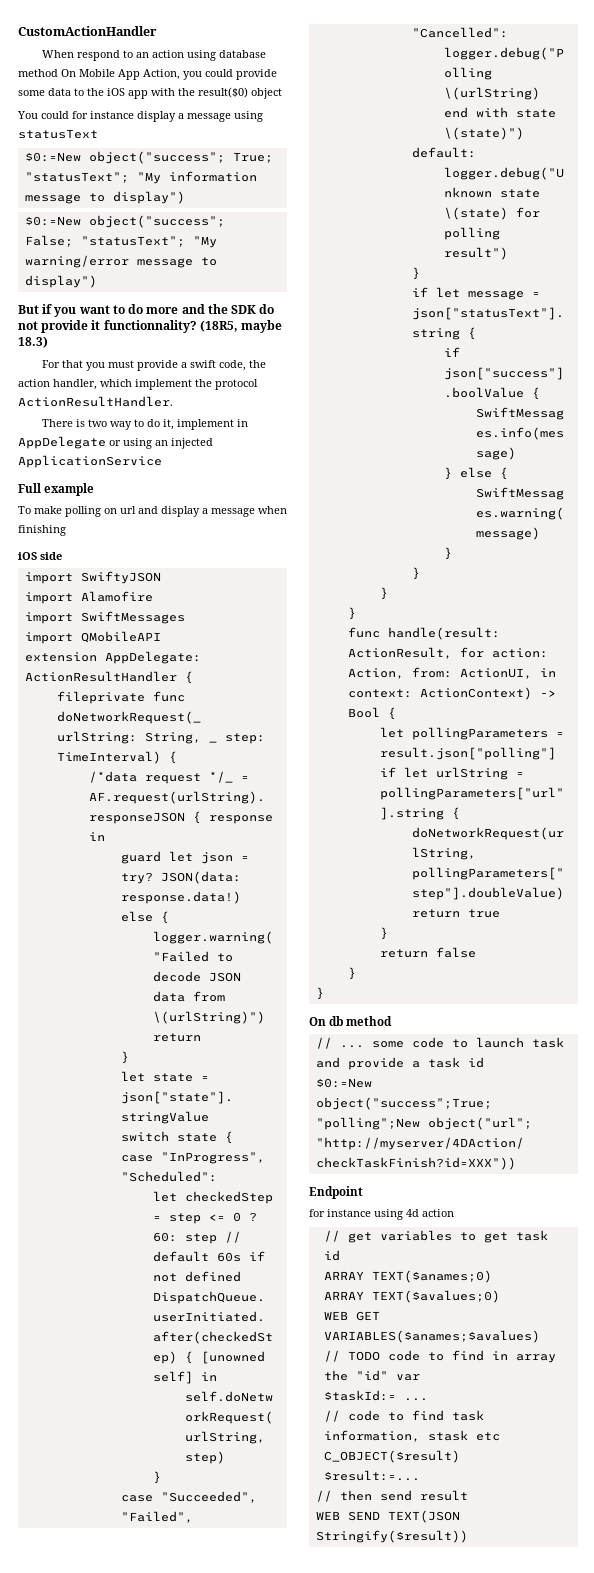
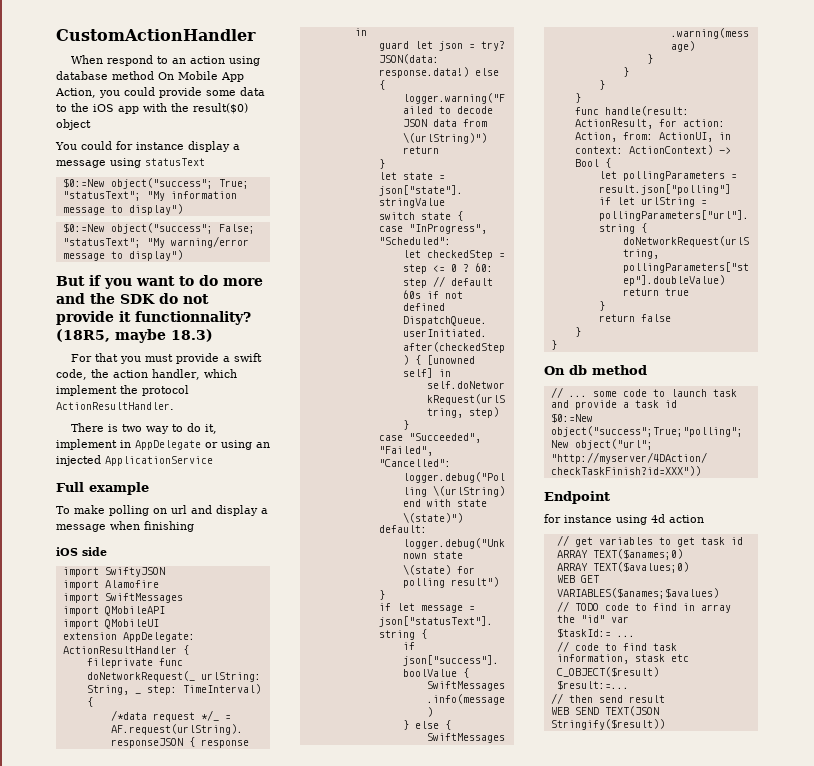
(161, 637) none -> [62,619,159,629] // import QMobileUI

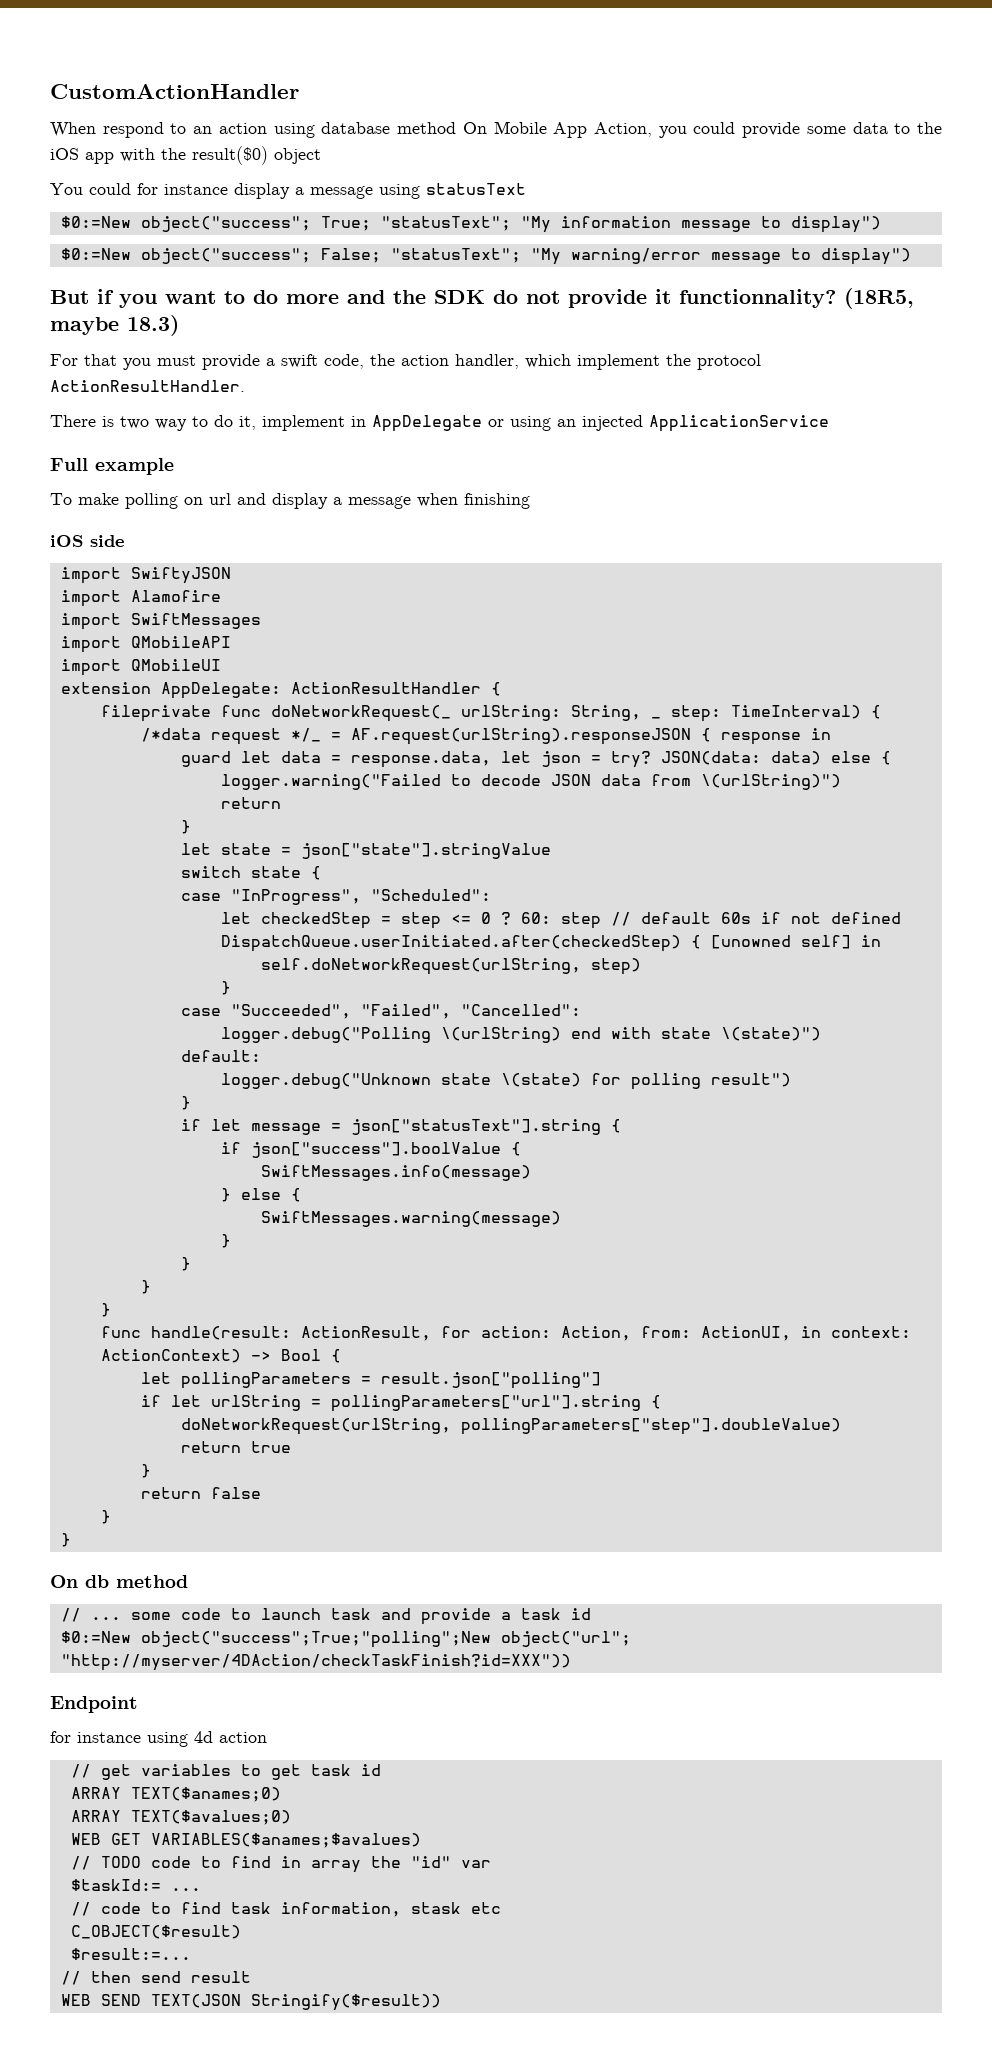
(433, 45) none -> [280,751,531,768] data = response.data, let
[378,67,469,78] response.data!) -> [770,751,821,765] data)

